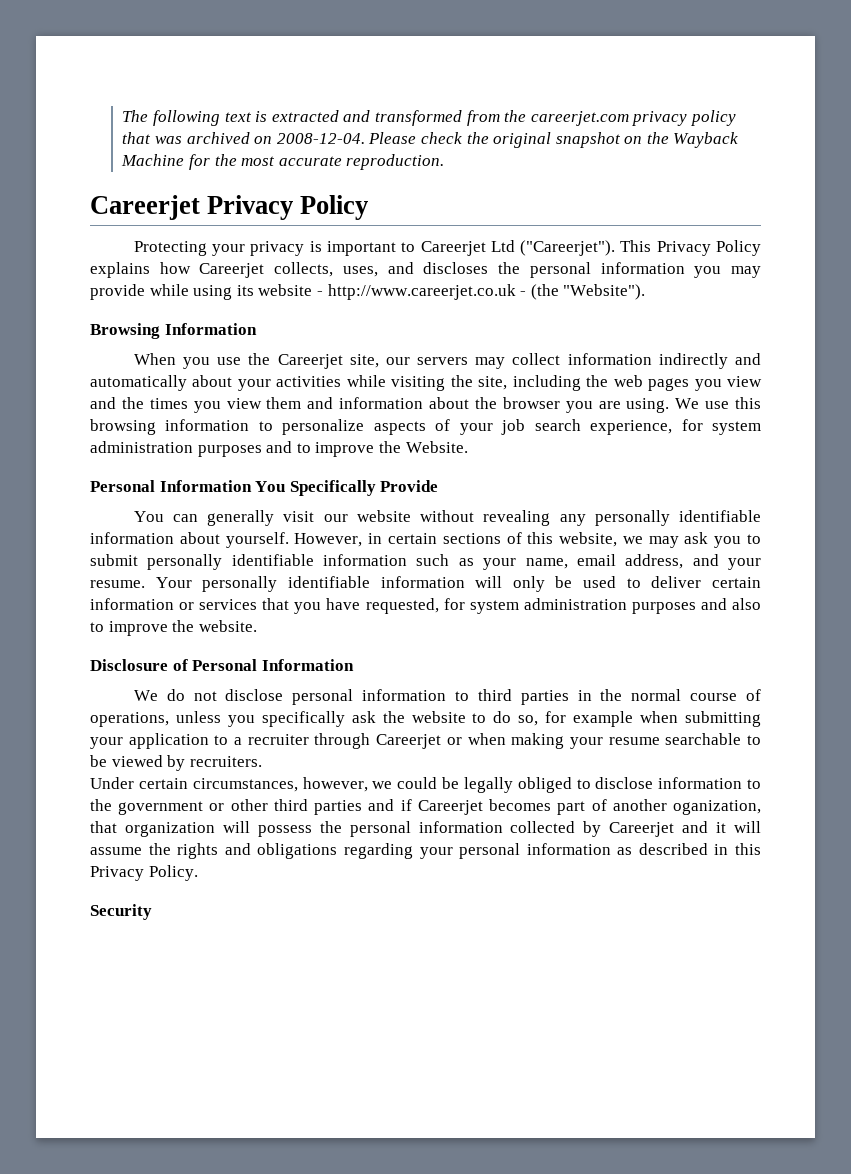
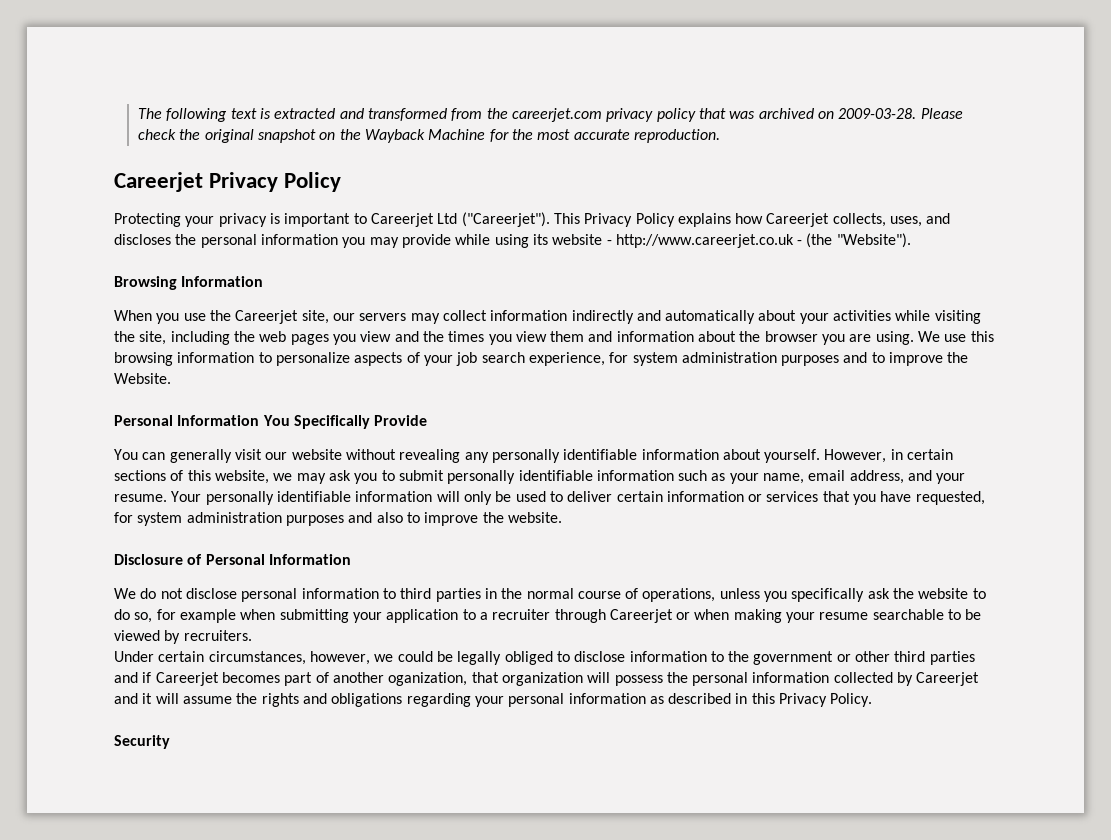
[276,133,365,144] 2008-12-04. -> [838,108,917,119] 2009-03-28.

